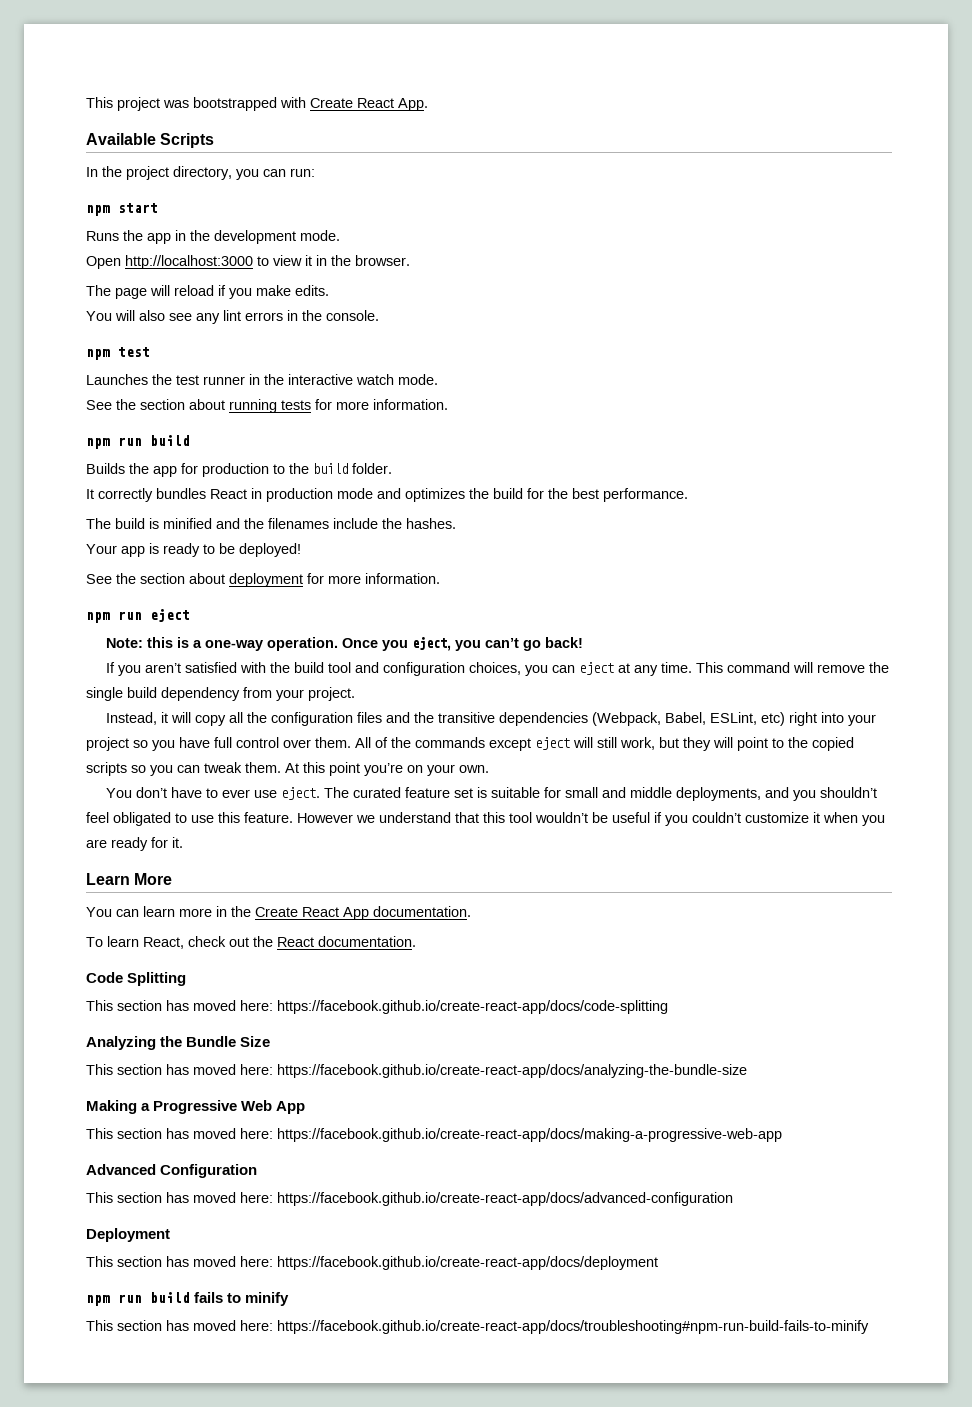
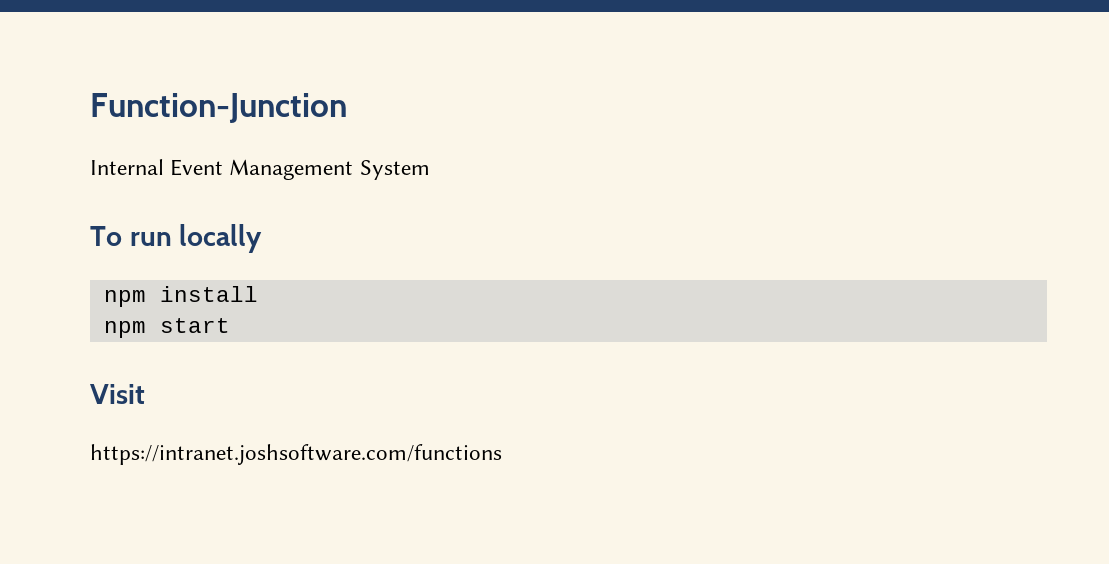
[86,97,428,111] [86,133,215,148] [86,166,315,180] [86,203,158,216] [86,230,340,244] [86,255,410,269] [86,285,329,299] [86,310,379,324] [86,347,150,360] [86,374,438,385] [86,399,448,413] [86,435,190,449] [86,463,392,477] [86,488,688,502] [86,518,456,529] [86,543,301,557] [86,573,440,587] [86,609,190,623] [106,637,584,651] [106,662,890,676] [86,687,355,701] [106,712,877,726] [86,737,854,751] [86,762,489,776] [106,787,878,801] [86,812,885,826] [86,837,183,851] [86,873,173,885] [86,906,471,920] [86,936,416,949] [86,972,187,986] [86,1000,668,1014] [86,1036,271,1050] [86,1064,747,1078] [86,1100,306,1114] [86,1128,782,1142] [86,1164,258,1178] [86,1192,733,1206] [86,1228,170,1242] [86,1256,658,1270] [86,1292,290,1306] [86,1320,869,1334] This project was bootstrapped with Create React App. // Available Scripts // In the project directory, you can run: // npm start // Runs the app in the development mode. // Open http://localhost:3000 to view it in the browser. // The page will reload if you make edits. // You will also see any lint errors in the console. // npm test // Launches the test runner in the interactive watch mode. // See the section about running tests for more information. // npm run build // Builds the app for production to the build folder. // It correctly bundles React in production mode and optimizes the build for the best performance. // The build is minified and the filenames include the hashes. // Your app is ready to be deployed! // See the section about deployment for more information. // npm run eject // Note: this is a one-way operation. Once you eject, you can’t go back! // If you aren’t satisfied with the build tool and configuration choices, you can eject at any time. This command will remove the single build dependency from your project. // Instead, it will copy all the configuration files and the transitive dependencies (Webpack, Babel, ESLint, etc) right into your project so you have full control over them. All of the commands except eject will still work, but they will point to the copied scripts so you can tweak them. At this point you’re on your own. // You don’t have to ever use eject. The curated feature set is suitable for small and middle deployments, and you shouldn’t feel obligated to use this feature. However we understand that this tool wouldn’t be useful if you couldn’t customize it when you are ready for it. // Learn More // You can learn more in the Create React App documentation. // To learn React, check out the React documentation. // Code Splitting // This section has moved here: https://facebook.github.io/create-react-app/docs/code-splitting // Analyzing the Bundle Size // This section has moved here: https://facebook.github.io/create-react-app/docs/analyzing-the-bundle-size // Making a Progressive Web App // This section has moved here: https://facebook.github.io/create-react-app/docs/making-a-progressive-web-app // Advanced Configuration // This section has moved here: https://facebook.github.io/create-react-app/docs/advanced-configuration // Deployment // This section has moved here: https://facebook.github.io/create-react-app/docs/deployment // npm run build fails to minify // This section has moved here: https://facebook.github.io/create-react-app/docs/troubleshooting#npm-run-build-fails-to-minify -> [90,93,347,123] [90,159,430,180] [90,224,263,253] [103,286,258,307] [103,318,230,338] [90,384,145,404] [90,444,502,465] Function-Junction // Internal Event Management System // To run locally // npm install // npm start // Visit // https://intranet.joshsoftware.com/functions

